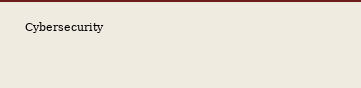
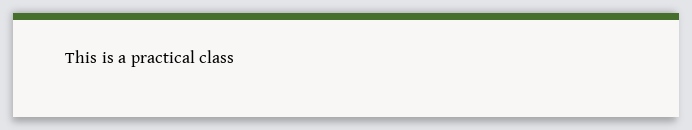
[25,22,104,33] Cybersecurity -> [65,50,235,67] This is a practical class

